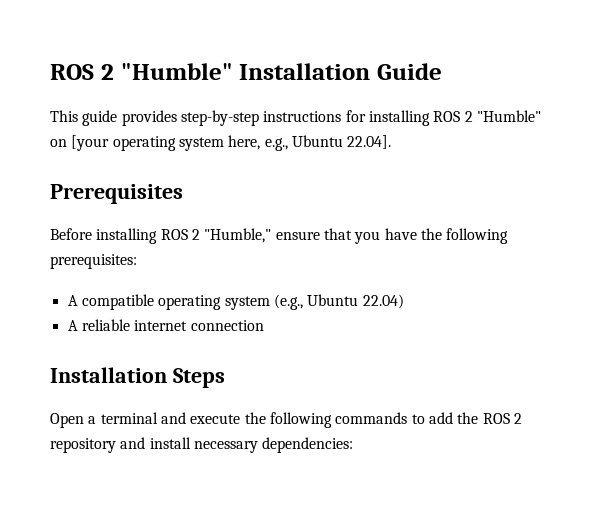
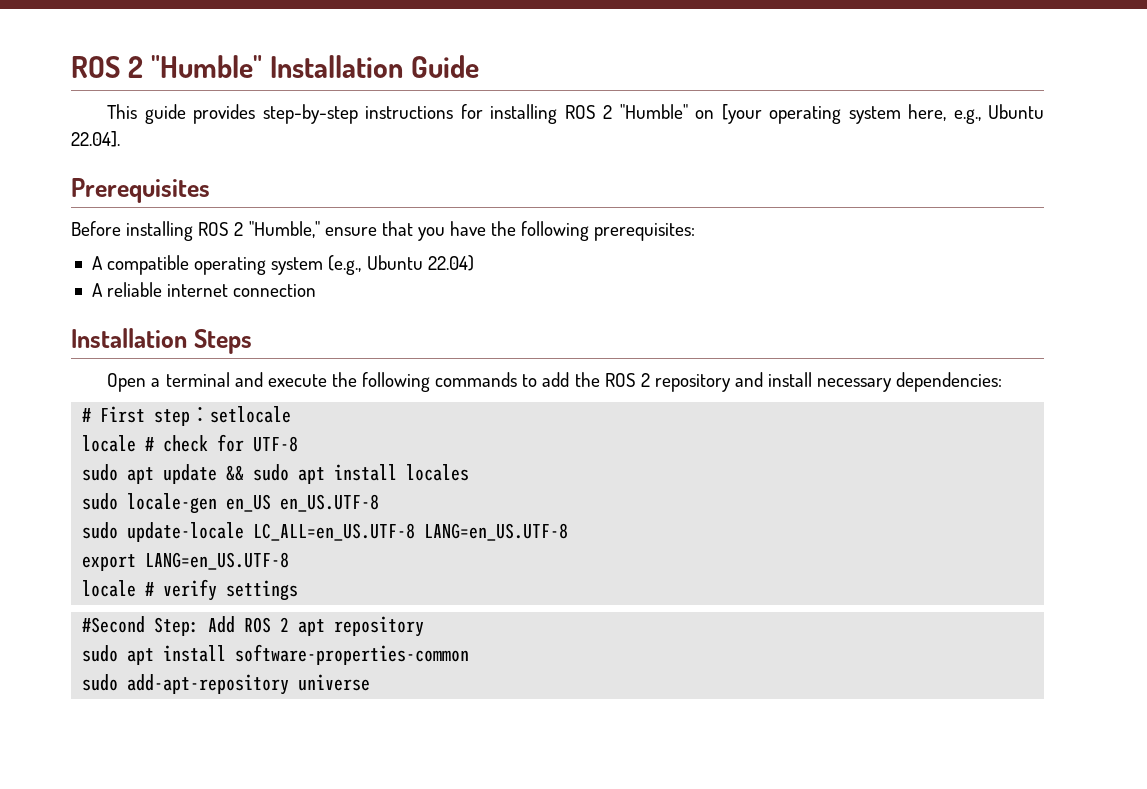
(354, 445) none -> [82,406,292,426] [82,434,299,452] [82,464,470,484] [82,493,380,514] [82,522,569,542] [82,552,290,571] [82,579,299,601] [82,616,425,637] [82,644,470,665] [82,674,371,695] // # First step：setlocale // locale # check for UTF-8 // sudo apt update && sudo apt install locales // sudo locale-gen en_US en_US.UTF-8 // sudo update-locale LC_ALL=en_US.UTF-8 LANG=en_US.UTF-8 // export LANG=en_US.UTF-8 // locale # verify settings // #Second Step: Add ROS 2 apt repository // sudo apt install software-properties-common // sudo add-apt-repository universe

